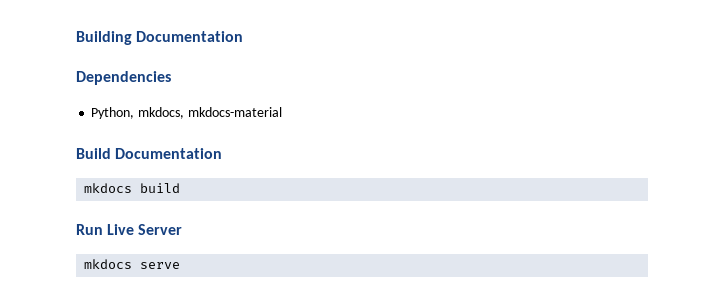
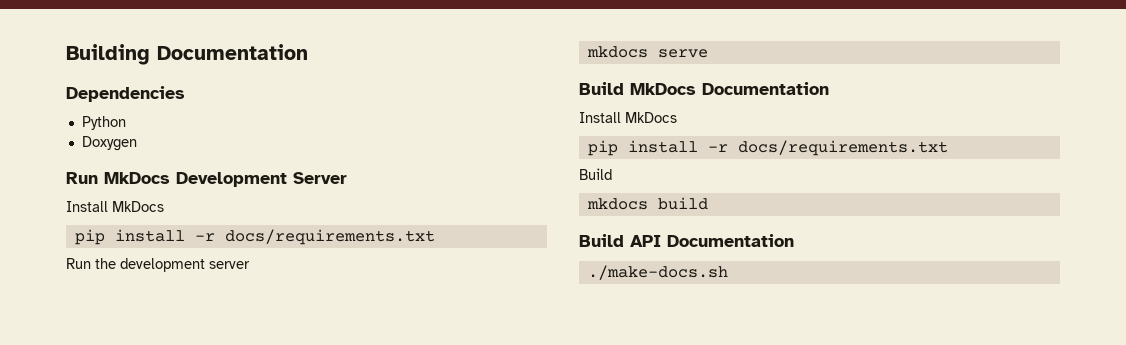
[91,107,282,119] [76,148,223,159] [84,183,181,193] [76,224,183,235] [84,259,181,269] Python, mkdocs, mkdocs-material // Build Documentation // mkdocs build // Run Live Server // mkdocs serve -> [81,116,126,130] [81,136,137,151] [66,172,347,187] [66,201,164,212] [74,229,435,245] [66,258,250,272] [586,46,708,58] [579,82,829,95] [579,112,677,123] [587,140,948,156] [579,168,612,180] [586,197,708,210] [579,234,794,247] [587,265,728,280] Python // Doxygen // Run MkDocs Development Server // Install MkDocs // pip install -r docs/requirements.txt // Run the development server // mkdocs serve // Build MkDocs Documentation // Install MkDocs // pip install -r docs/requirements.txt // Build // mkdocs build // Build API Documentation // ./make-docs.sh

